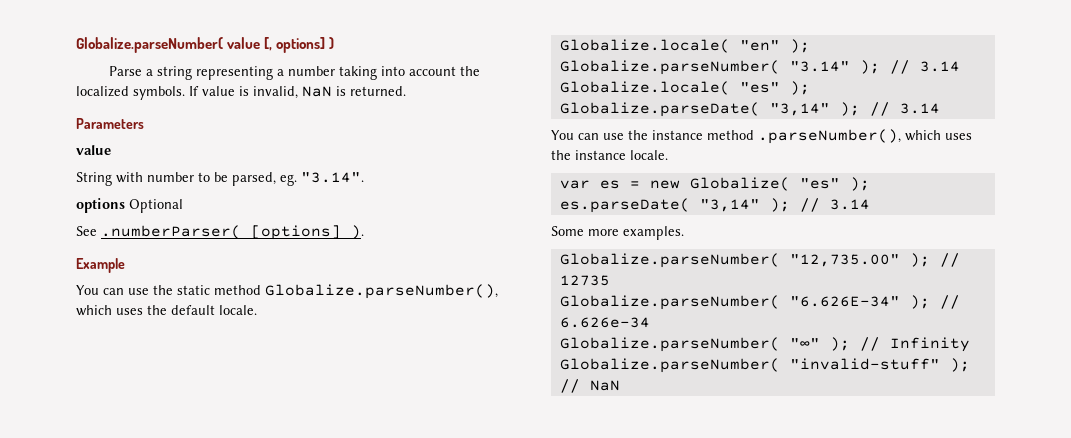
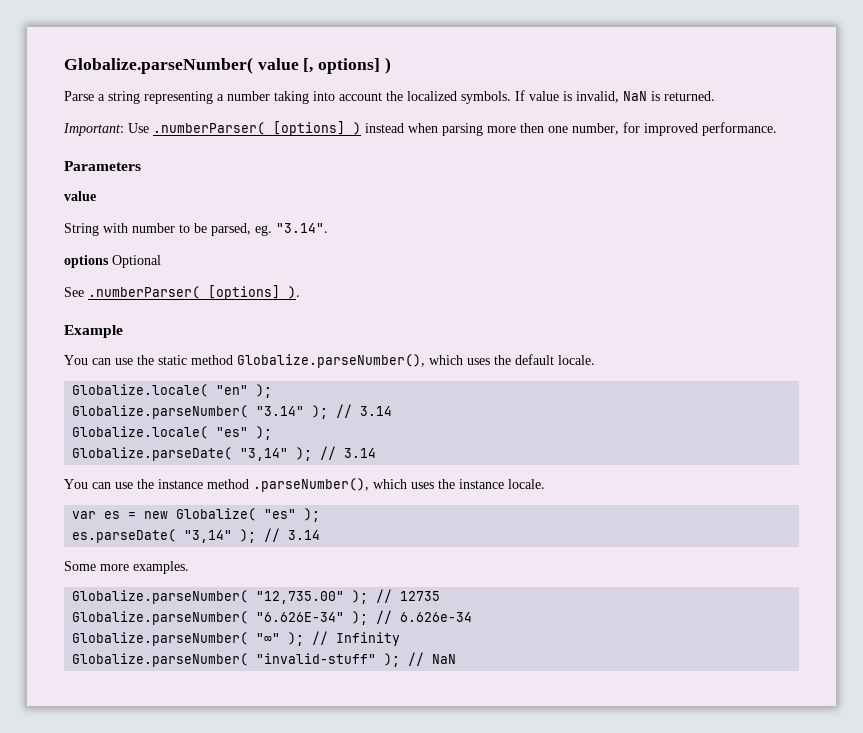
(406, 91) none -> [63,121,777,136] // Important: Use .numberParser( [options] ) instead when parsing more then one number, for improved performance.

